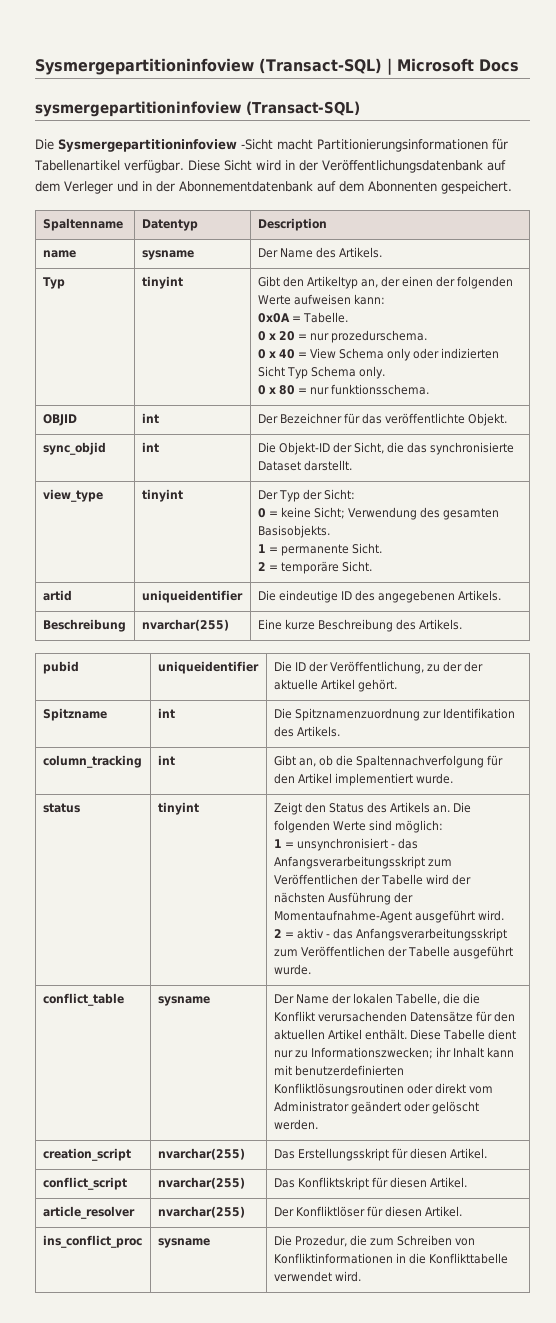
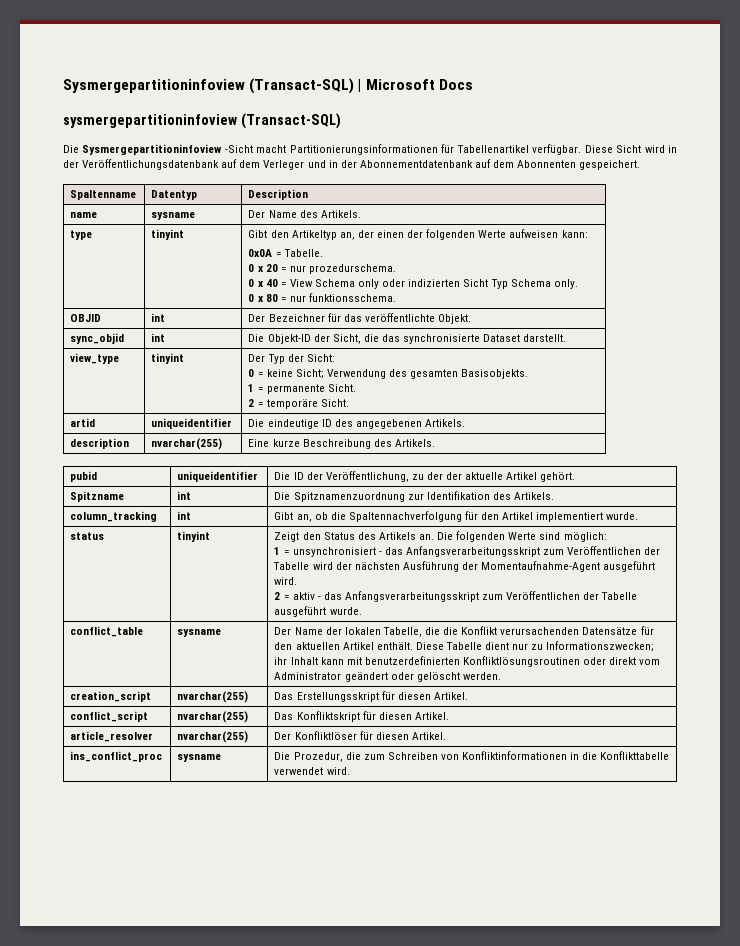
[42,277,65,289] Typ -> [70,230,93,240] type
[42,619,126,632] Beschreibung -> [70,438,130,449] description

